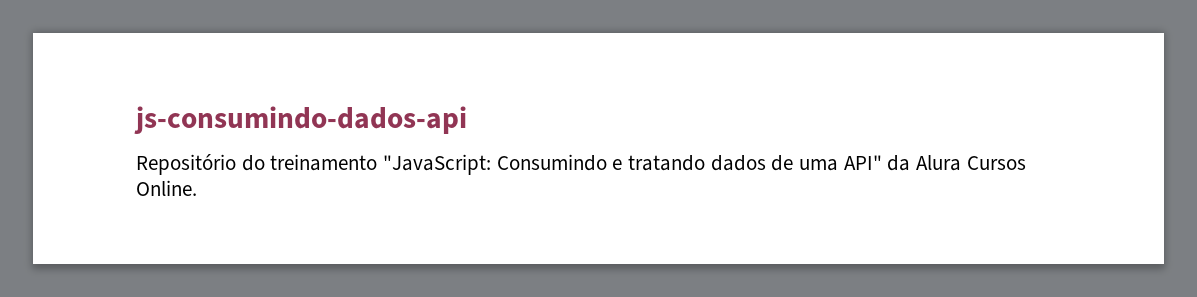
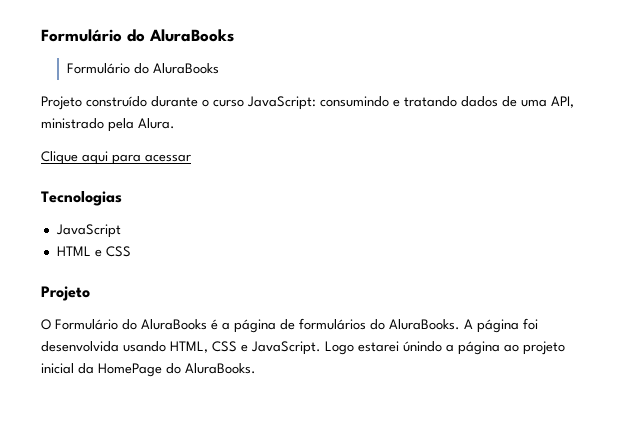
[134,106,467,134] [136,154,607,175] js-consumindo-dados-api // Repositório do treinamento "JavaScript: Consumindo -> [41,29,234,42] [66,63,219,74] [41,96,389,110] Formulário do AluraBooks // Formulário do AluraBooks // Projeto construído durante o curso JavaScript: consumindo
[843,155,1026,171] [136,180,197,196] API" da Alura Cursos Online. -> [551,96,574,108] [41,118,175,132] [41,151,191,165] [41,191,122,206] [55,224,121,238] [56,246,131,257] [41,286,90,301] [41,318,538,333] [41,341,565,355] [41,363,256,377] API, ministrado pela Alura. // Clique aqui para acessar // Tecnologias // JavaScript // HTML e CSS // Projeto // O Formulário do AluraBooks é a página de formulários do AluraBooks. A página foi desenvolvida usando HTML, CSS e JavaScript. Logo estarei únindo a página ao projeto inicial da HomePage do AluraBooks.

